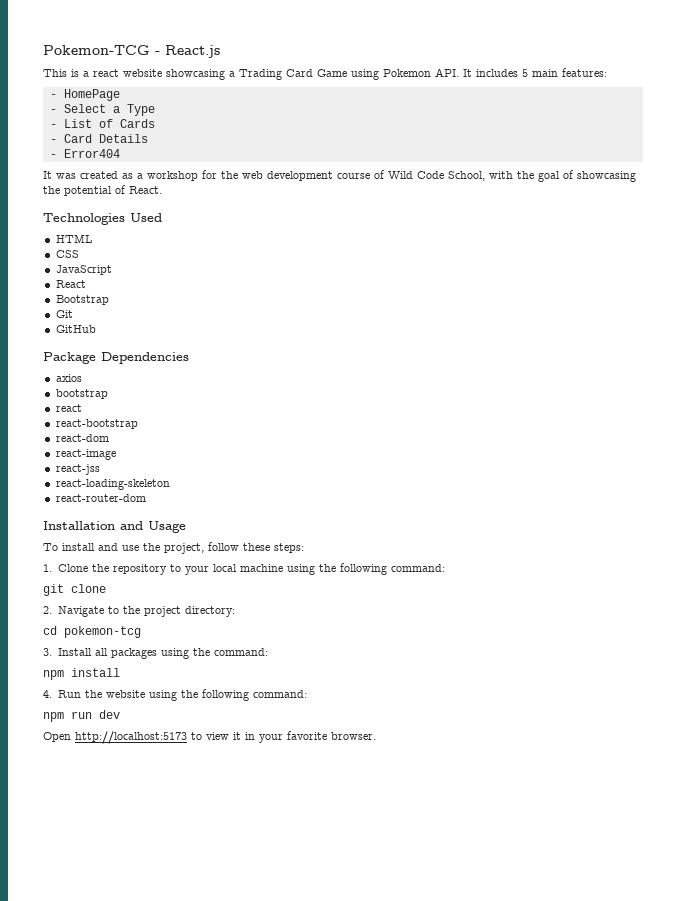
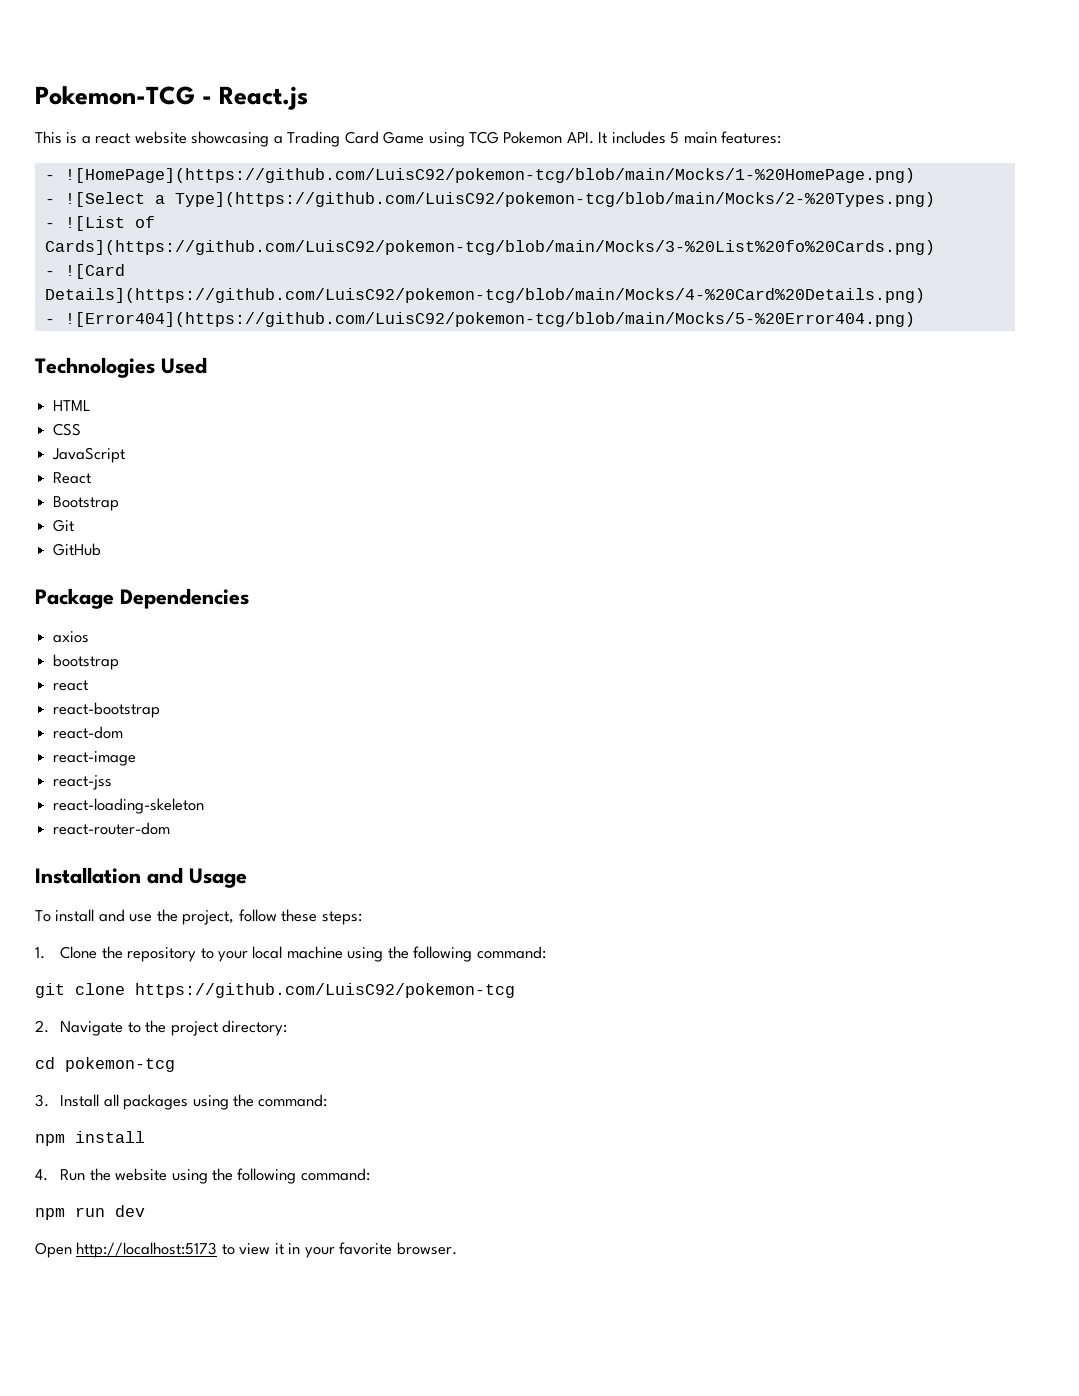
(379, 74) none -> [469,131,500,144] TCG
[63,89,120,101] [49,104,155,116] [49,119,155,128] [49,134,148,143] [49,149,120,158] [43,170,636,182] [43,185,162,196] HomePage // - Select a Type // - List of Cards // - Card Details // - Error404 // It was created as a workshop for the web development course of Wild Code School, with the goal of showcasing the potential of React. -> [64,168,915,183] [44,192,935,207] [44,216,155,231] [44,240,935,255] [44,264,125,279] [44,288,925,303] [44,312,915,327] ![HomePage](https://github.com/LuisC92/pokemon-tcg/blob/main/Mocks/1-%20HomePage.png) // - ![Select a Type](https://github.com/LuisC92/pokemon-tcg/blob/main/Mocks/2-%20Types.png) // - ![List of Cards](https://github.com/LuisC92/pokemon-tcg/blob/main/Mocks/3-%20List%20fo%20Cards.png) // - ![Card Details](https://github.com/LuisC92/pokemon-tcg/blob/main/Mocks/4-%20Card%20Details.png) // - ![Error404](https://github.com/LuisC92/pokemon-tcg/blob/main/Mocks/5-%20Error404.png)
(106, 588) none -> [135,983,515,998] https://github.com/LuisC92/pokemon-tcg

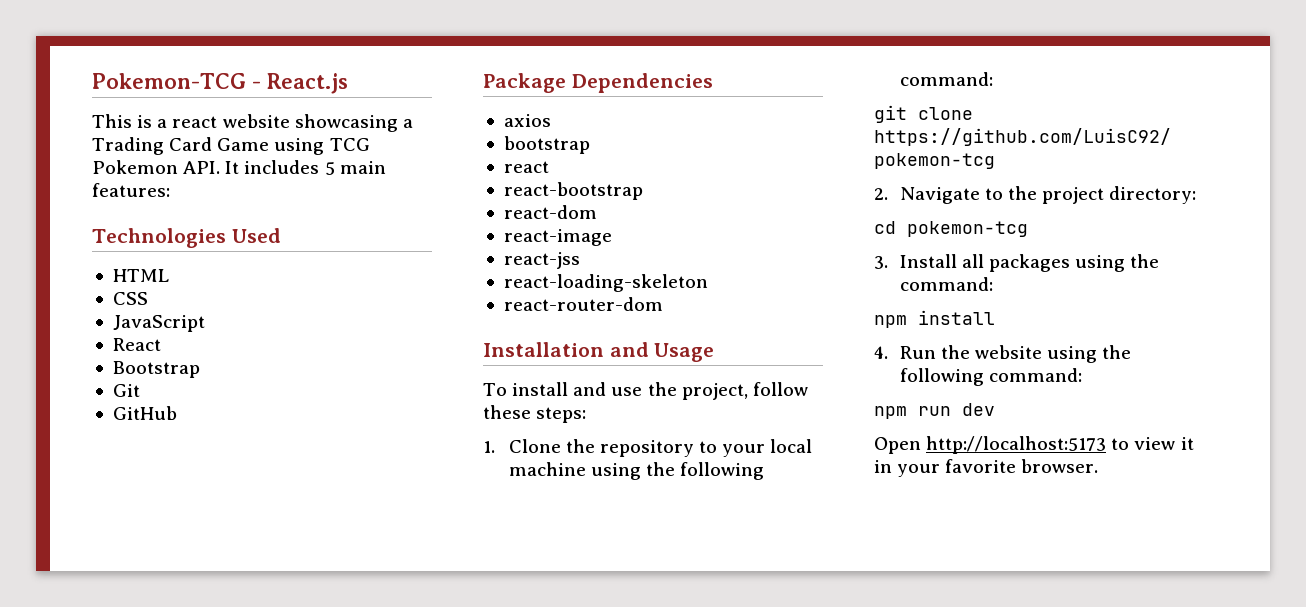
[44,168,915,183] [44,192,935,207] [44,216,155,231] [44,240,935,255] [44,264,125,279] [44,288,925,303] [44,312,915,327] // - ![HomePage](https://github.com/LuisC92/pokemon-tcg/blob/main/Mocks/1-%20HomePage.png) // - ![Select a Type](https://github.com/LuisC92/pokemon-tcg/blob/main/Mocks/2-%20Types.png) // - ![List of Cards](https://github.com/LuisC92/pokemon-tcg/blob/main/Mocks/3-%20List%20fo%20Cards.png) // - ![Card Details](https://github.com/LuisC92/pokemon-tcg/blob/main/Mocks/4-%20Card%20Details.png) // - ![Error404](https://github.com/LuisC92/pokemon-tcg/blob/main/Mocks/5-%20Error404.png) -> (170, 190) none

